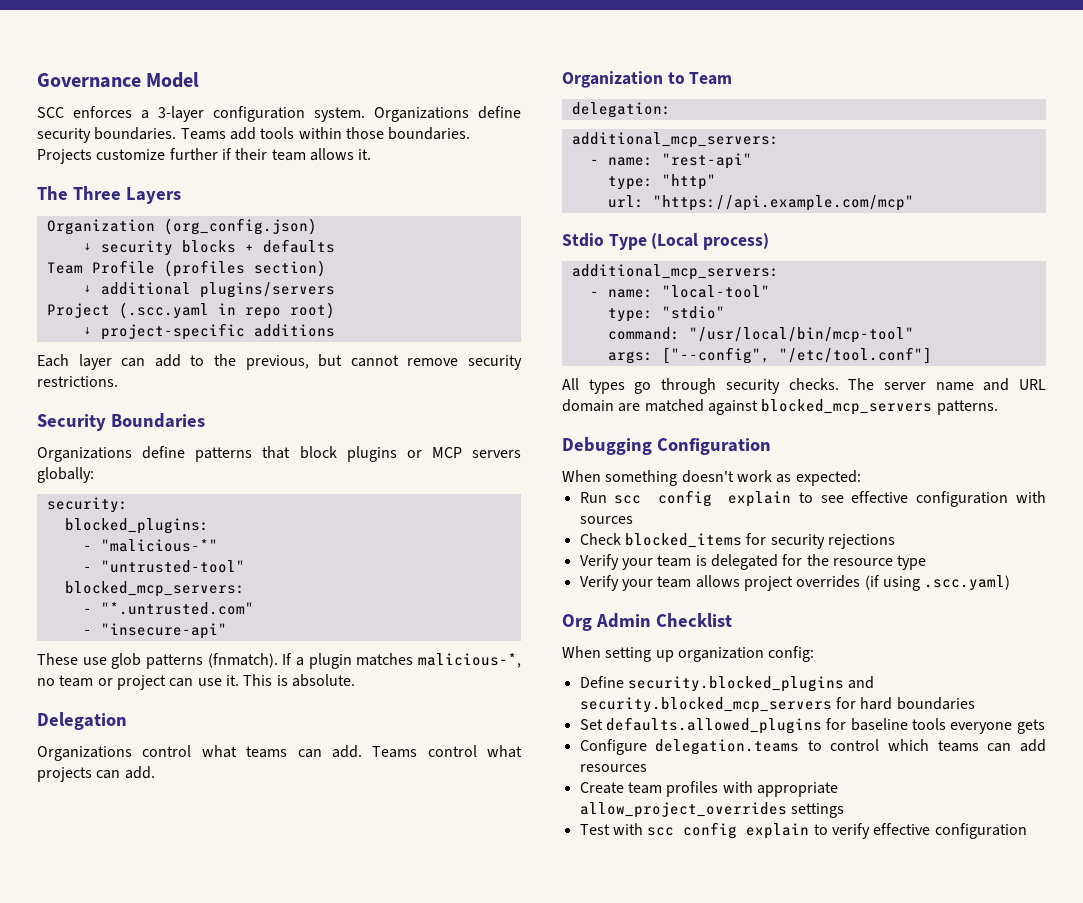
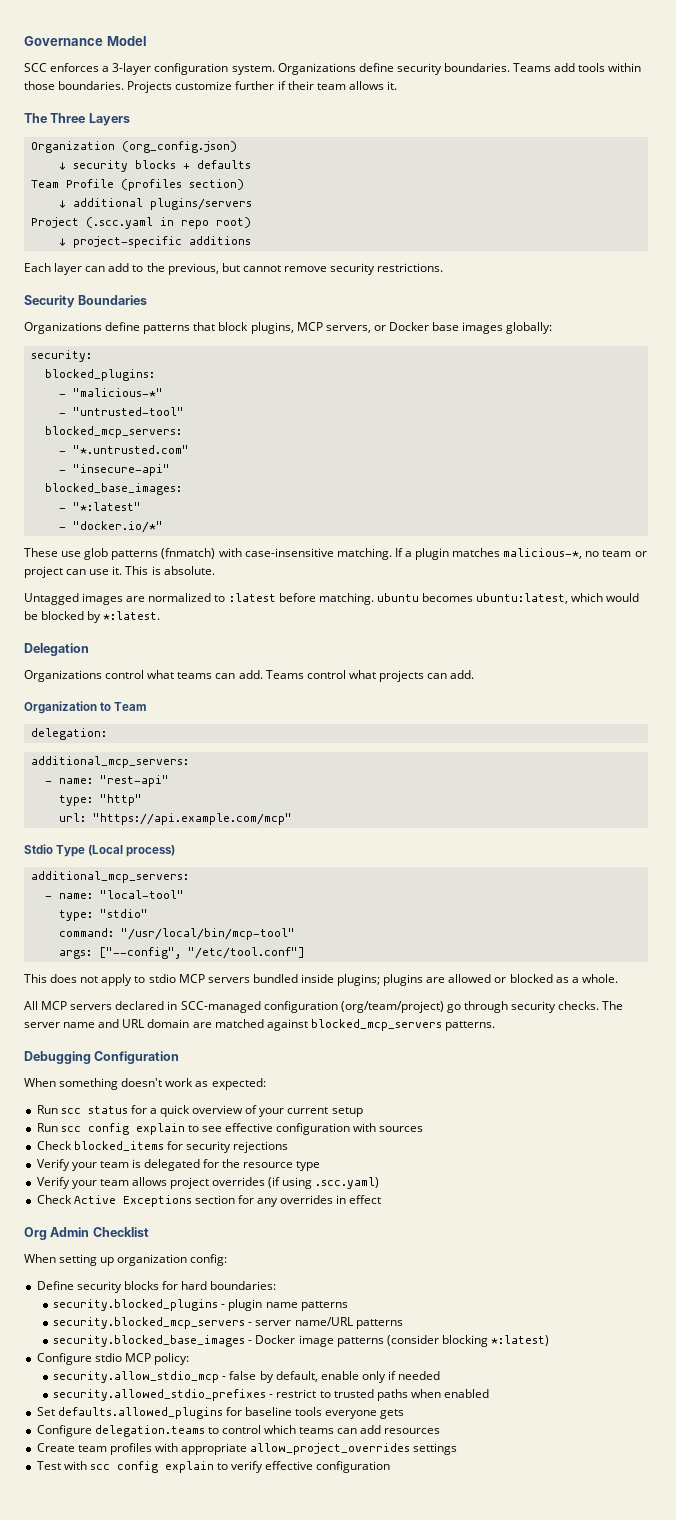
[346,446,521,462] plugins or MCP servers -> [250,322,504,334] plugins, MCP servers, or Docker base images
(227, 631) none -> [44,483,182,495] [58,502,141,511] [58,521,163,533] // blocked_base_images: // - "*:latest" // - "docker.io/*"
[207,653,278,668] (fnmatch). -> [161,548,392,560] (fnmatch) with case-insensitive matching.
(355, 680) none -> [24,593,640,605] [24,611,161,623] // Untagged images are normalized to :latest before matching. ubuntu becomes ubuntu:latest, which would be blocked by *:latest.
[562,378,625,394] All types -> [24,974,618,986] [24,1001,444,1013] This does not apply to stdio MCP servers bundled inside plugins; plugins are allowed or blocked as a whole. // All MCP servers declared in SCC-managed configuration (org/team/project)
(861, 478) none -> [36,1105,363,1117] // Run scc status for a quick overview of your current setup
(1011, 583) none -> [36,1195,382,1207] // Check Active Exceptions section for any overrides in effect
[627,676,875,692] [579,697,975,713] security.blocked_plugins and security.blocked_mcp_servers for hard boundaries -> [76,1281,277,1293] [53,1299,348,1311] [53,1317,403,1329] [53,1335,549,1347] [36,1353,189,1365] [53,1371,441,1383] [53,1389,489,1401] security blocks for hard boundaries: // security.blocked_plugins - plugin name patterns // security.blocked_mcp_servers - server name/URL patterns // security.blocked_base_images - Docker image patterns (consider blocking *:latest) // Configure stdio MCP policy: // security.allow_stdio_mcp - false by default, enable only if needed // security.allowed_stdio_prefixes - restrict to trusted paths when enabled

